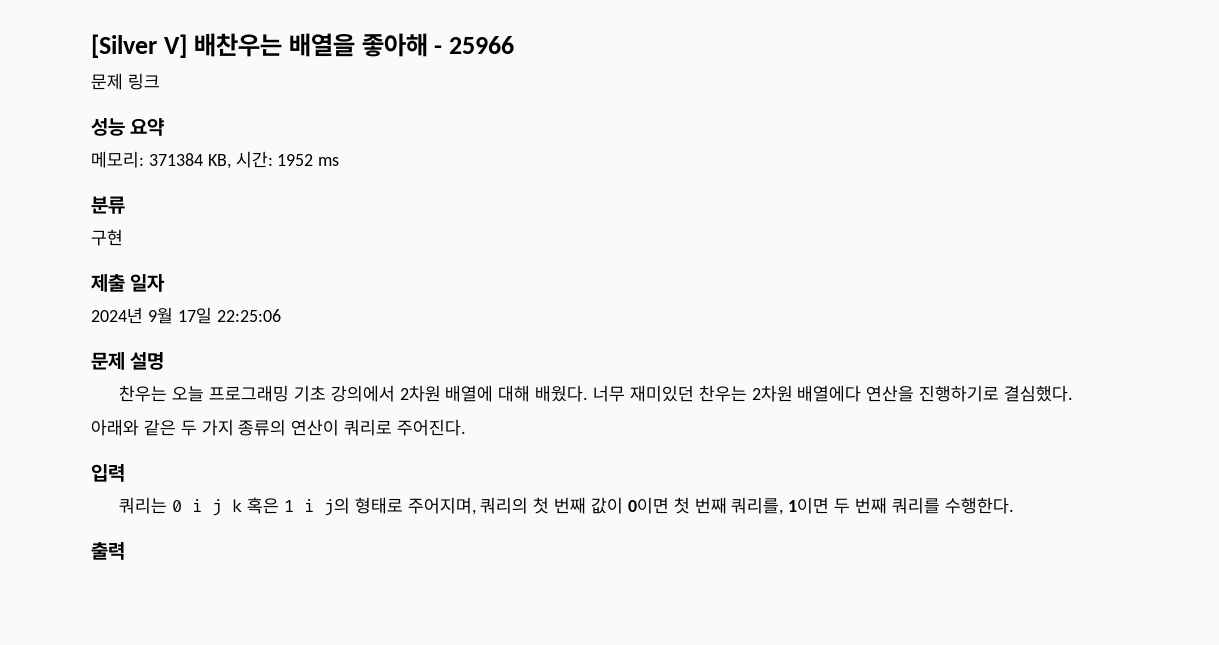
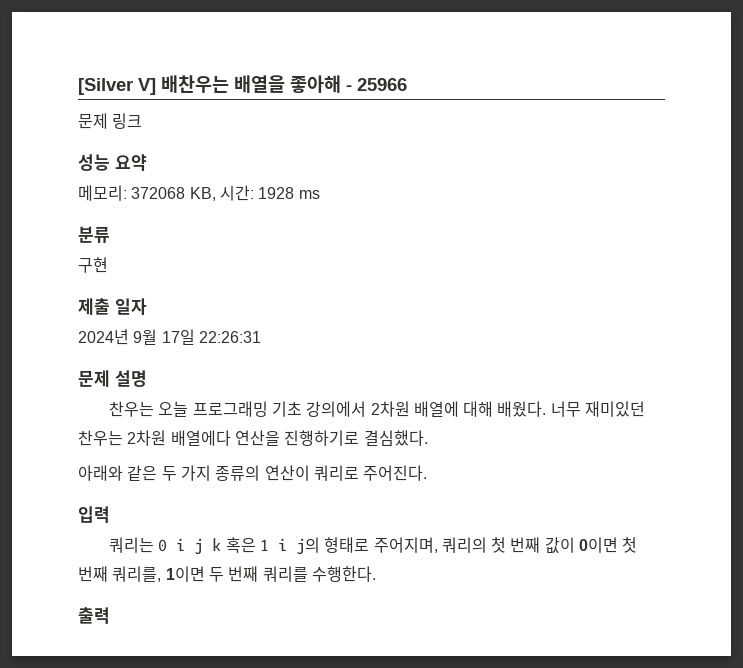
[148,153,203,166] 371384 -> [131,187,186,199] 372068
[277,154,314,166] 1952 -> [258,187,295,199] 1928
[216,309,281,322] 22:25:06 -> [198,331,261,343] 22:26:31

